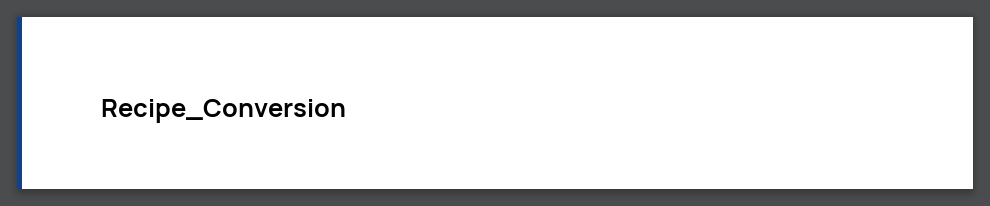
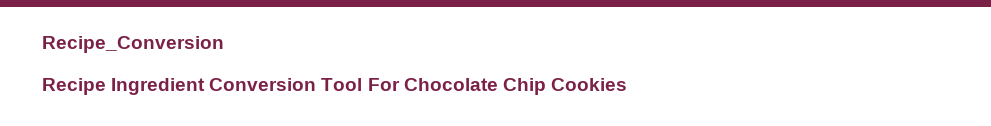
(346, 111) none -> [42,78,627,95] // Recipe Ingredient Conversion Tool For Chocolate Chip Cookies

